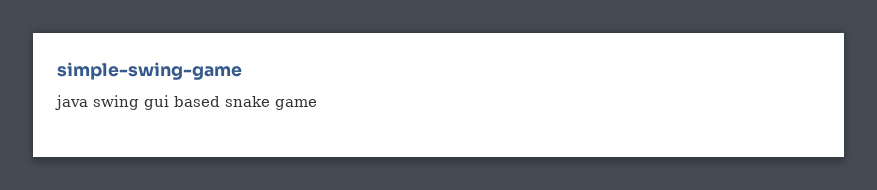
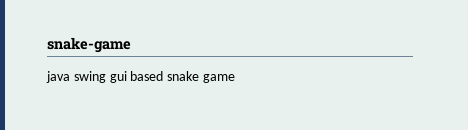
[57,62,242,80] simple-swing-game -> [47,37,131,53] snake-game

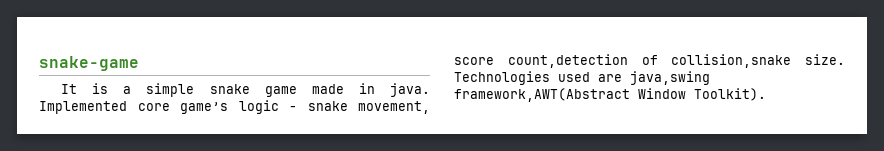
[46,71,235,83] java swing gui based snake game -> [61,83,431,97] [39,100,430,114] [454,54,845,68] [454,71,710,85] [454,88,766,102] It is a simple snake game made in java. Implemented core game’s logic - snake movement, score count,detection of collision,snake size. Technologies used are java,swing framework,AWT(Abstract Window Toolkit).

